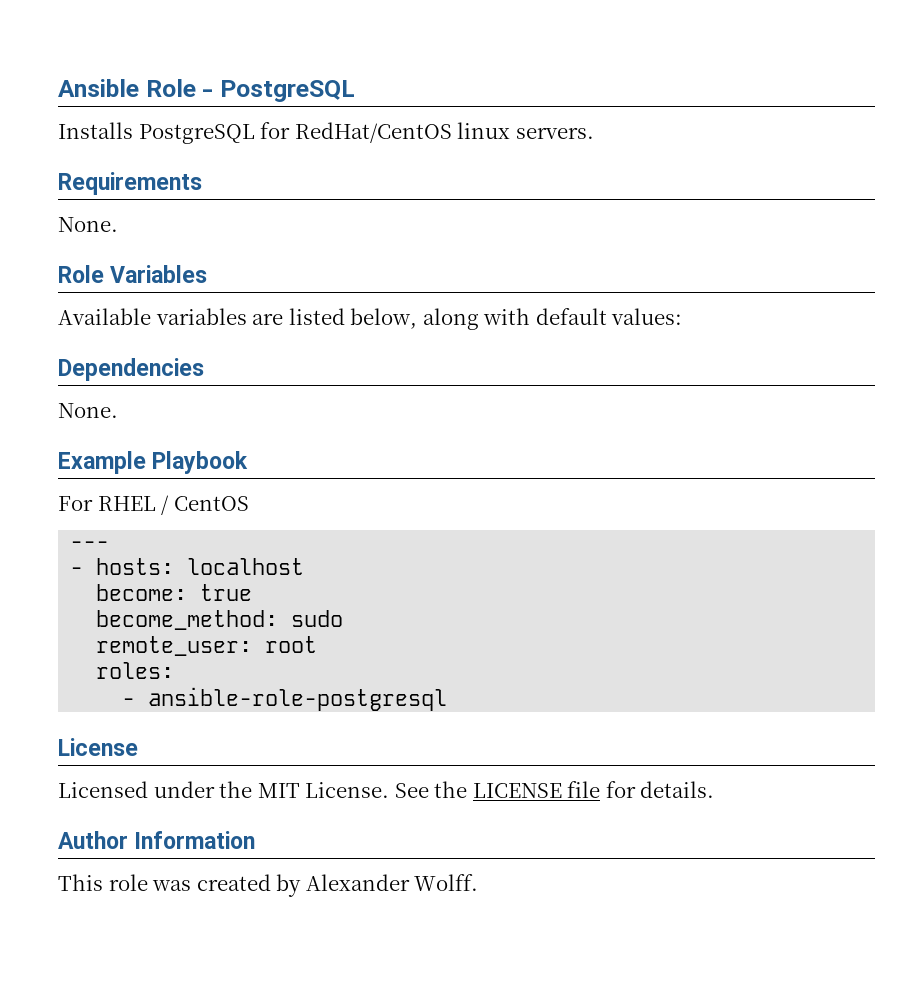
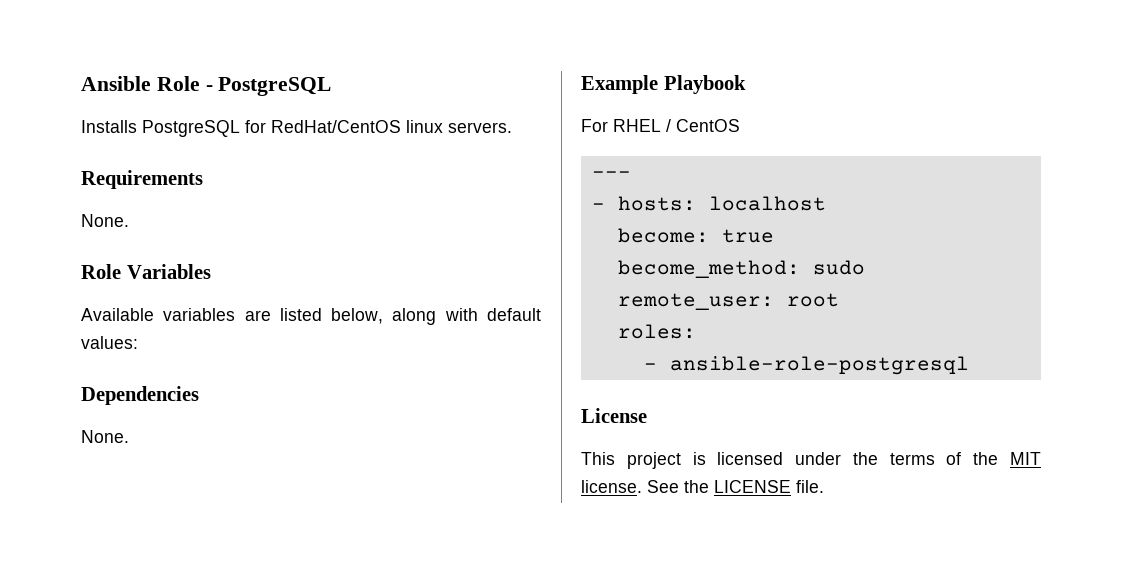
[58,781,715,798] [58,831,256,849] [58,874,479,897] Licensed under the MIT License. See the LICENSE file for details. // Author Information // This role was created by Alexander Wolff. -> [581,452,1041,469] [581,480,824,493] This project is licensed under the terms of the MIT license. See the LICENSE file.

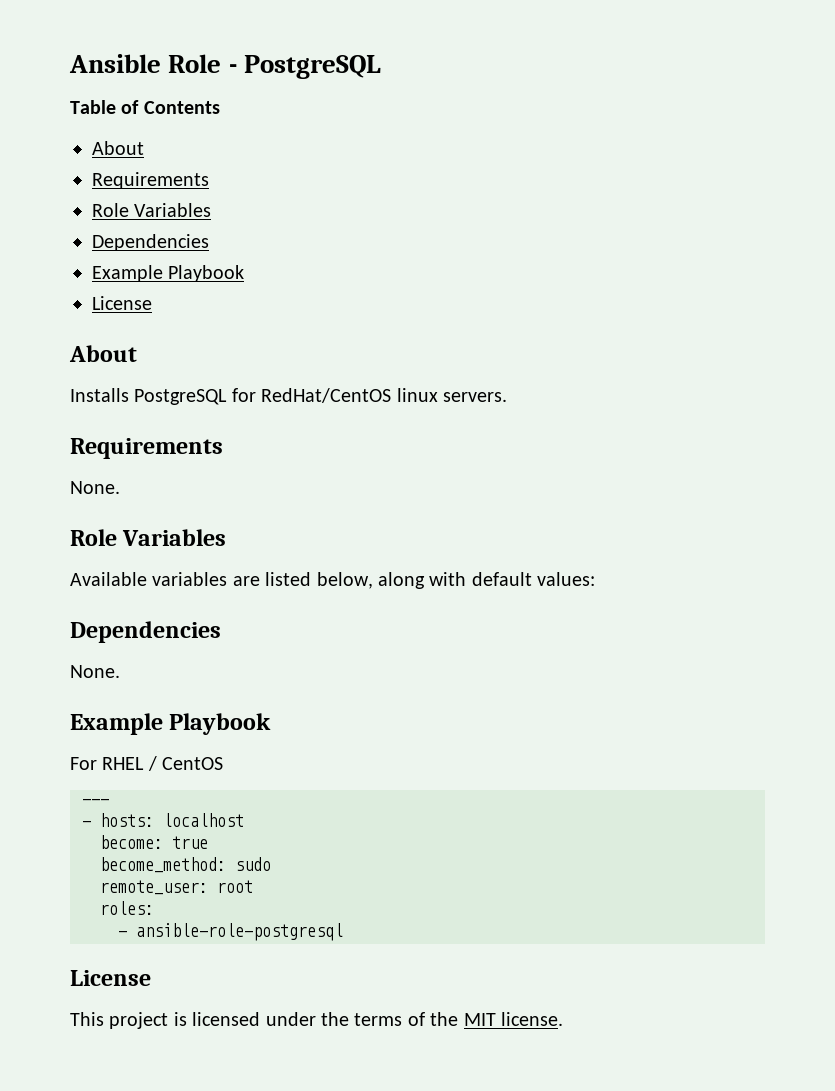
(332, 86) none -> [70,100,220,114] [92,141,144,155] [92,172,209,189] [92,203,212,217] [92,234,209,251] [92,265,245,282] [92,296,152,310] [69,345,137,362] // Table of Contents // About // Requirements // Role Variables // Dependencies // Example Playbook // License // About
[647,480,824,493] See the LICENSE file. -> (563, 1019) none

